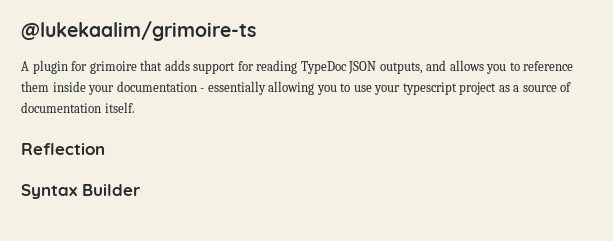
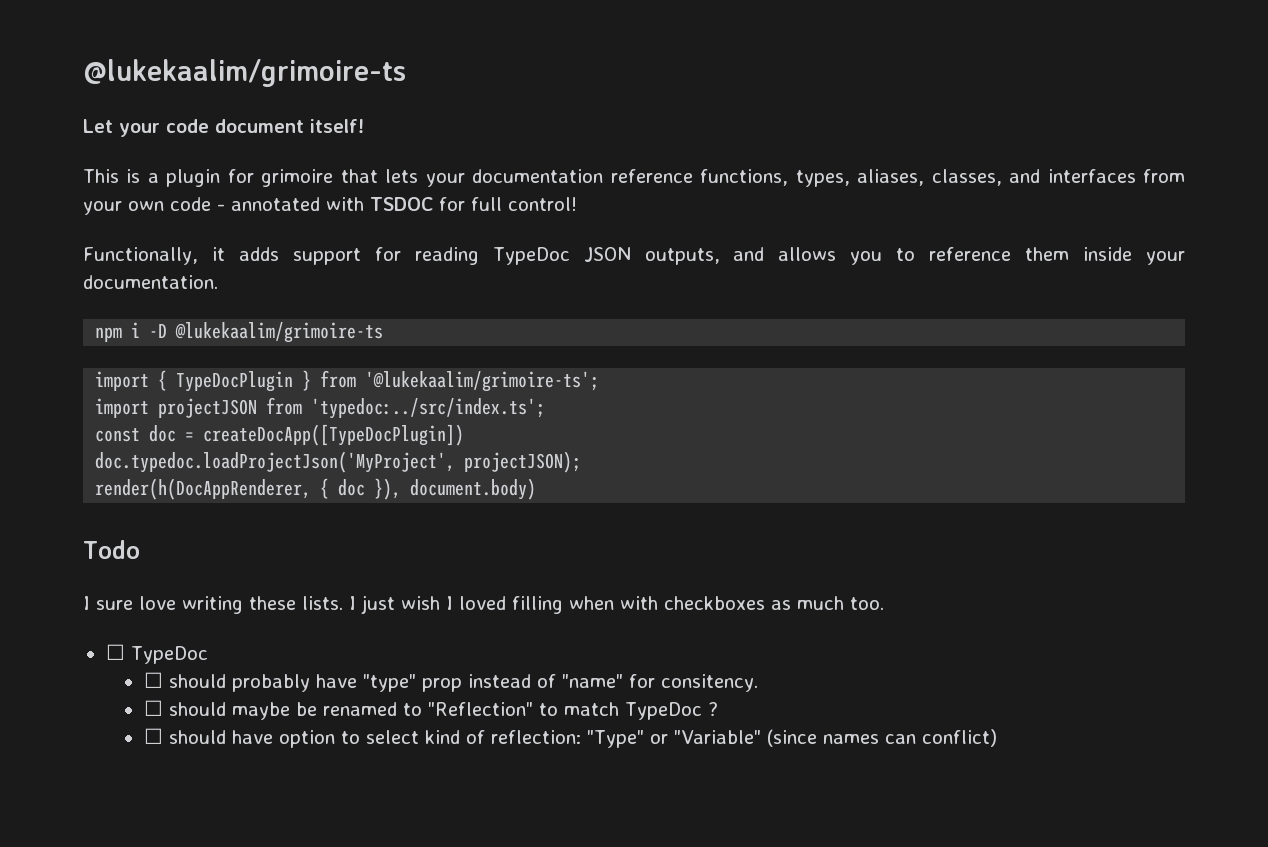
[21,21,256,41] [21,60,163,74] @lukekaalim/grimoire-ts // A plugin for grimoire that -> [83,59,406,87] [83,119,364,137] [83,169,1186,187] [83,197,577,215] [83,247,225,265] @lukekaalim/grimoire-ts // Let your code document itself! // This is a plugin for grimoire that lets your documentation reference functions, types, aliases, classes, and interfaces from your own code - annotated with TSDOC for full control! // Functionally, it
[116,81,572,95] [21,102,135,113] [21,143,105,155] [21,184,141,199] documentation - essentially allowing you to use your typescript project as a source of documentation itself. // Reflection // Syntax Builder -> [83,275,218,289] [95,322,384,343] [95,370,600,392] [95,397,546,419] [95,424,465,446] [95,451,582,473] [95,478,537,500] [83,540,140,559] [83,595,884,614] [105,644,208,664] [143,672,758,692] [143,700,718,720] [143,728,997,748] documentation. // npm i -D @lukekaalim/grimoire-ts // import { TypeDocPlugin } from '@lukekaalim/grimoire-ts'; // import projectJSON from 'typedoc:../src/index.ts'; // const doc = createDocApp([TypeDocPlugin]) // doc.typedoc.loadProjectJson('MyProject', projectJSON); // render(h(DocAppRenderer, { doc }), document.body) // Todo // I sure love writing these lists. I just wish I loved filling when with checkboxes as much too. // ☐ TypeDoc // ☐ should probably have "type" prop instead of "name" for consitency. // ☐ should maybe be renamed to "Reflection" to match TypeDoc ? // ☐ should have option to select kind of reflection: "Type" or "Variable" (since names can conflict)

